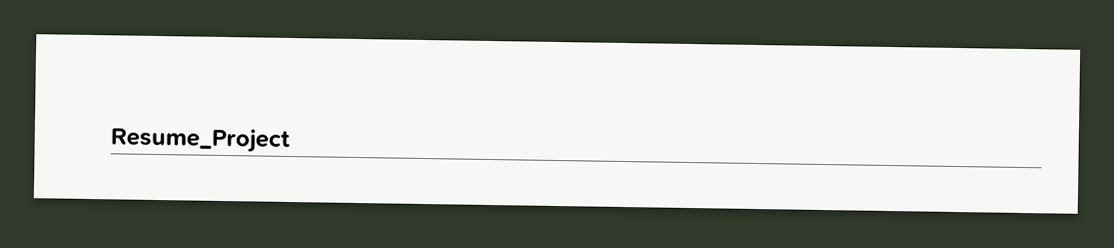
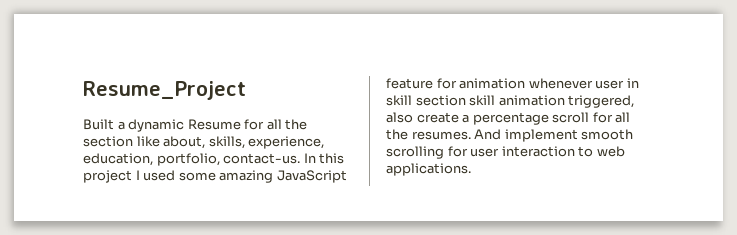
(290, 140) none -> [83,119,308,132] [83,136,325,149] [83,153,345,166] [83,170,347,183] [386,78,639,89] [386,95,635,108] [386,112,631,125] [386,129,634,142] [386,146,625,159] [386,163,471,176] // Built a dynamic Resume for all the section like about, skills, experience, education, portfolio, contact-us. In this project I used some amazing JavaScript feature for animation whenever user in skill section skill animation triggered, also create a percentage scroll for all the resumes. And implement smooth scrolling for user interaction to web applications.

